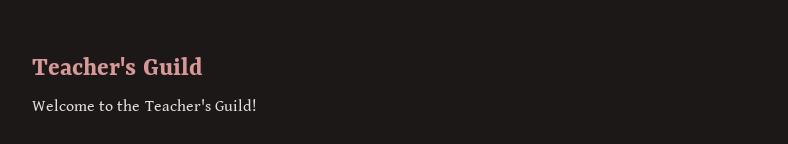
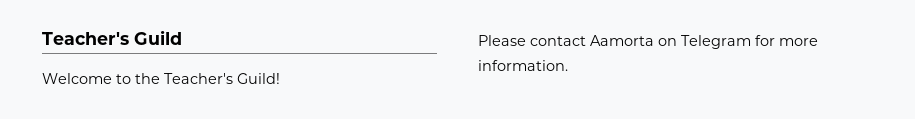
(257, 105) none -> [478,35,818,49] [478,60,568,71] // Please contact Aamorta on Telegram for more information.

